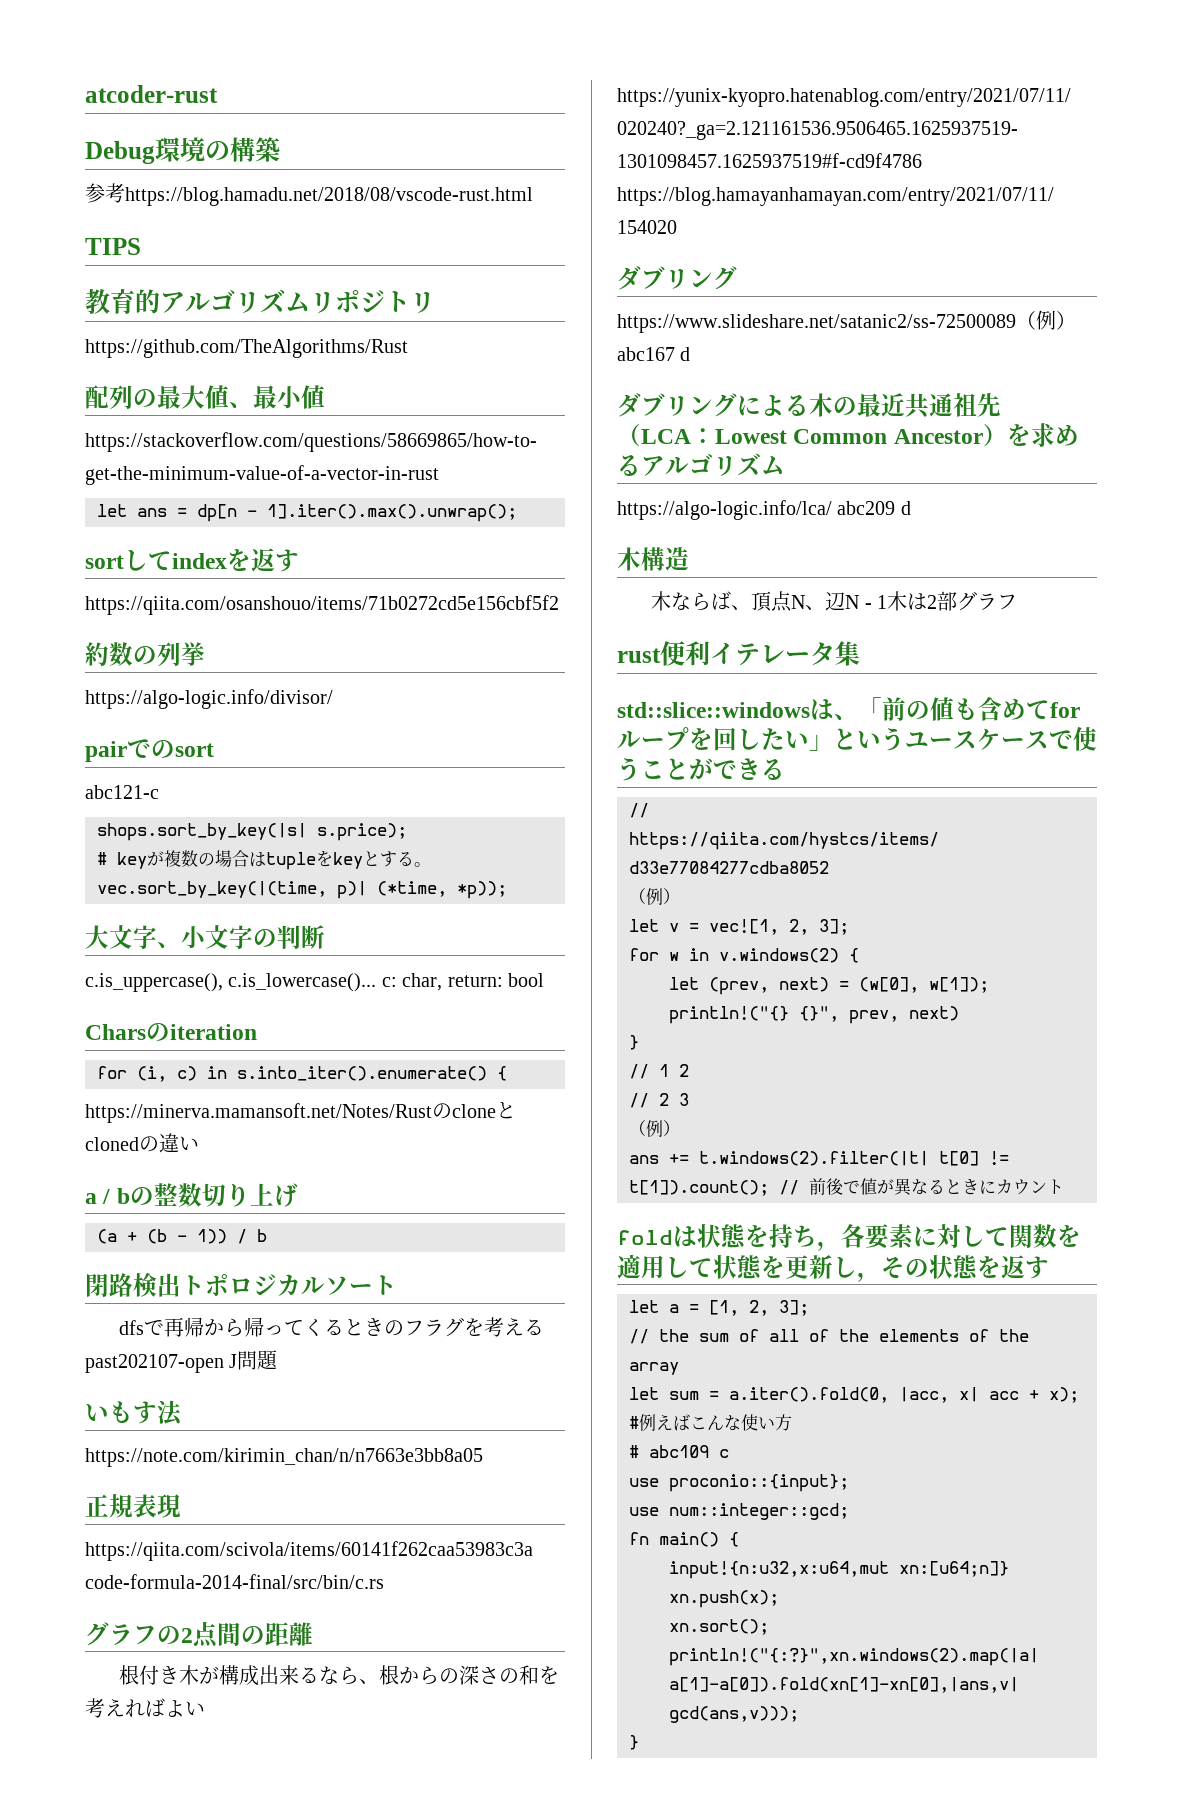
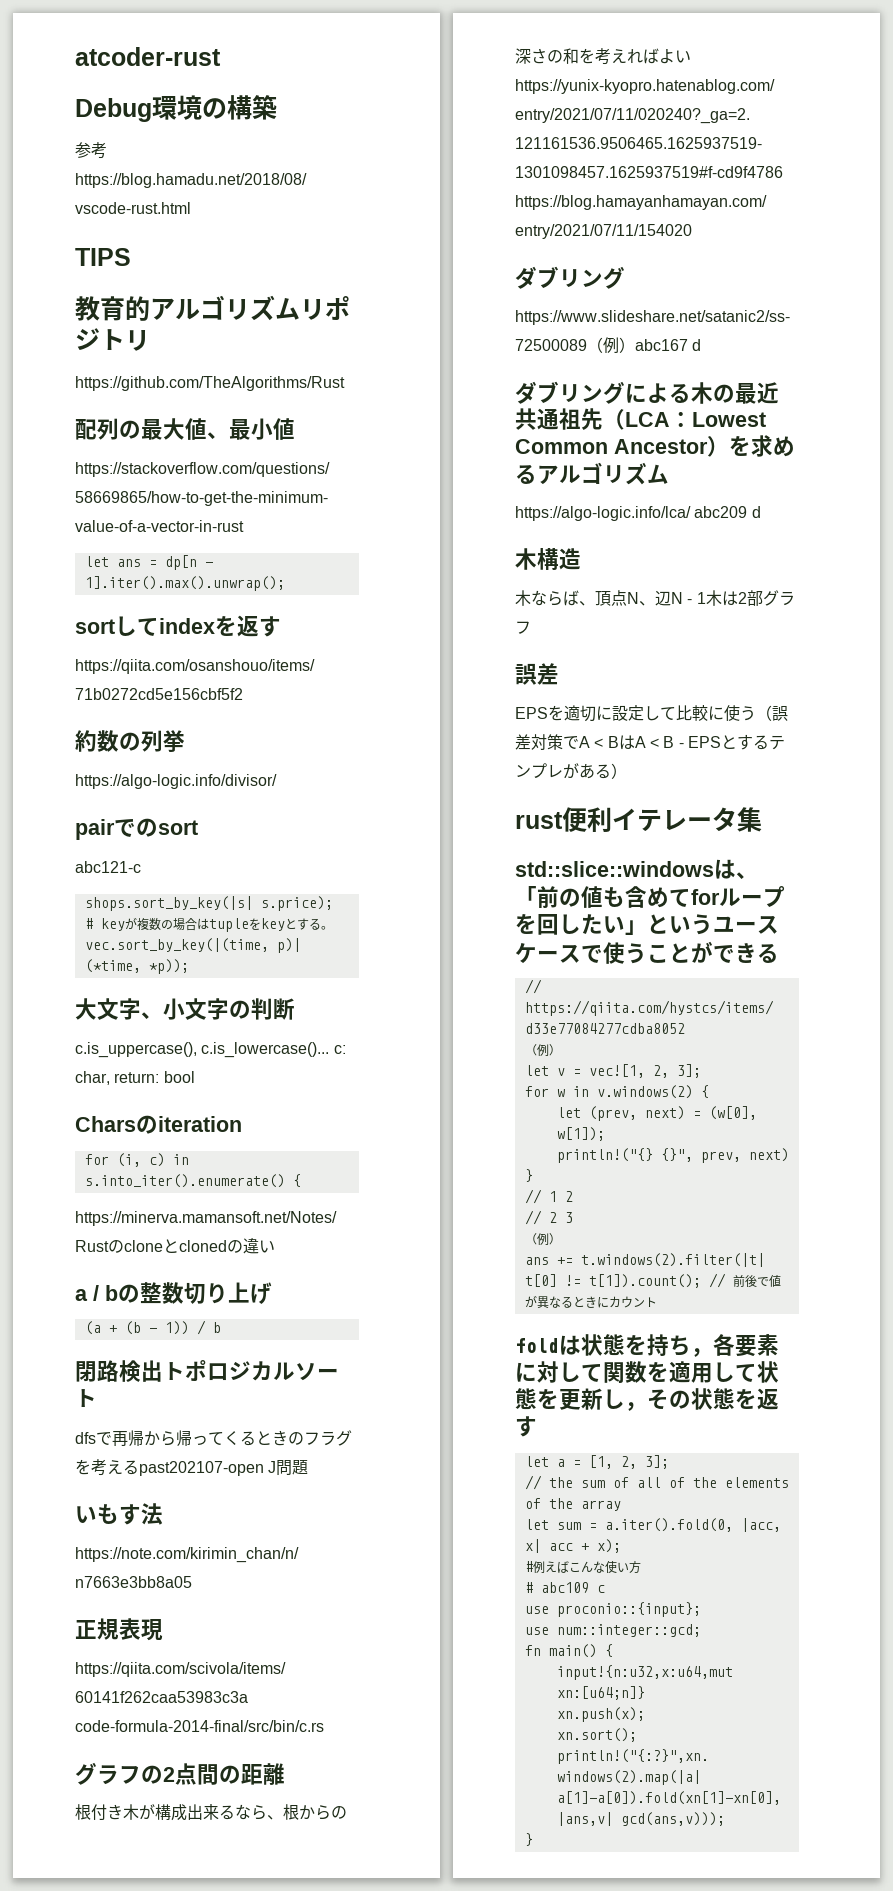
(1018, 602) none -> [515,663,559,685] [515,705,788,722] [515,734,785,750] [515,763,627,779] // 誤差 // EPSを適切に設定して比較に使う（誤差対策でA < BはA < B - EPSとするテンプレがある）

